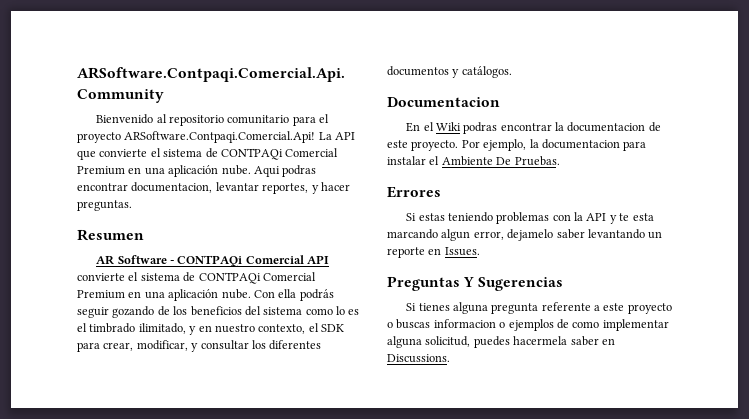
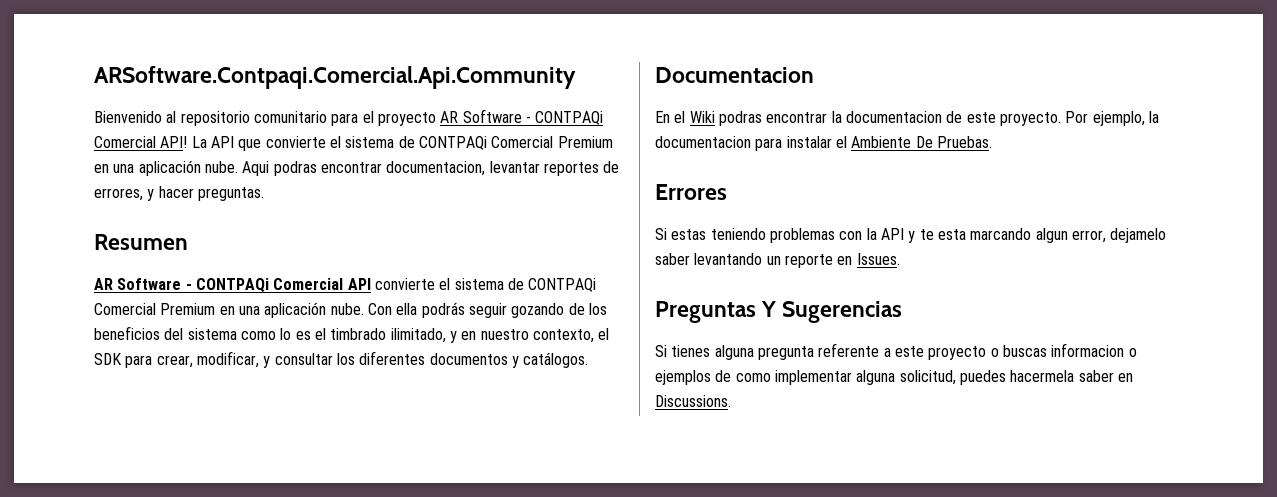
[124,131,316,143] ARSoftware.Contpaqi.Comercial.Api! -> [440,109,604,125] [94,136,188,148] AR Software - CONTPAQi Comercial API!
[262,183,309,194] reportes, -> [543,161,620,176] [94,188,143,201] reportes de errores,

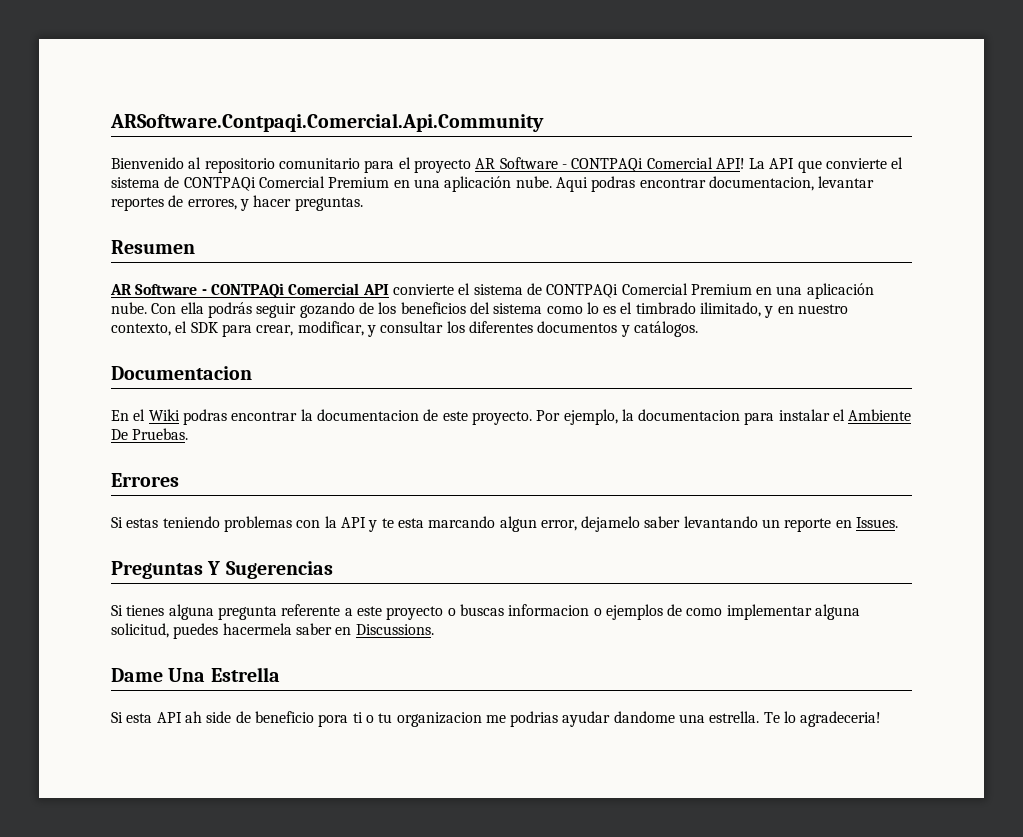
(731, 401) none -> [111,667,280,682] [111,711,882,727] // Dame Una Estrella // Si esta API ah side de beneficio pora ti o tu organizacion me podrias ayudar dandome una estrella. Te lo agradeceria!

